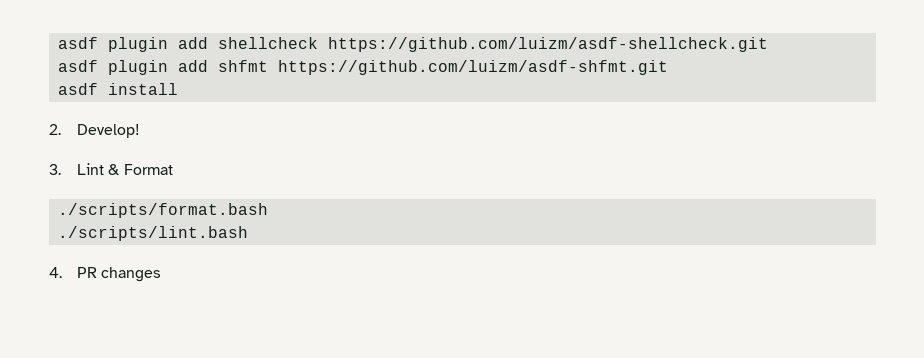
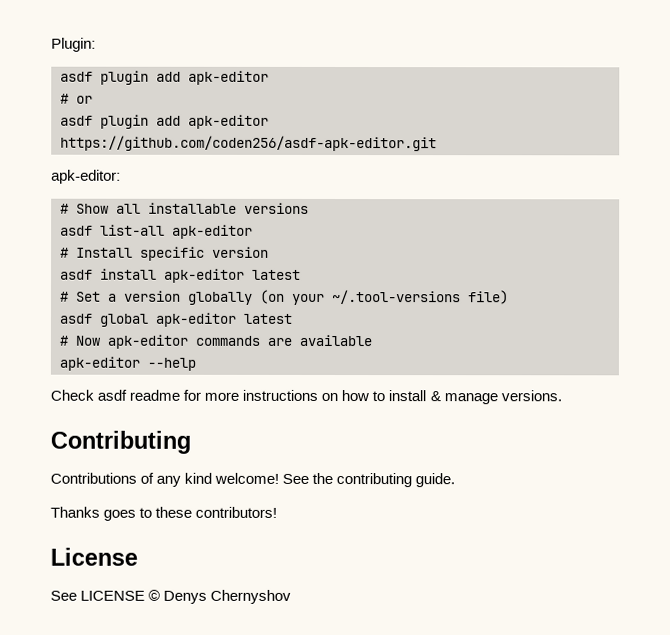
[58,37,769,52] [58,60,669,75] [58,83,179,95] [49,124,141,138] [49,163,173,175] [58,203,269,218] [58,226,249,241] [49,267,162,282] asdf plugin add shellcheck https://github.com/luizm/asdf-shellcheck.git // asdf plugin add shfmt https://github.com/luizm/asdf-shfmt.git // asdf install // 2. Develop! // 3. Lint & Format // ./scripts/format.bash // ./scripts/lint.bash // 4. PR changes -> [51,37,96,52] [60,70,269,85] [60,93,93,104] [60,114,269,129] [60,135,437,152] [51,169,121,184] [60,202,309,214] [60,224,253,239] [60,246,269,261] [60,268,301,283] [60,289,509,305] [59,312,293,327] [59,334,372,349] [59,356,196,371] [50,389,562,405] [50,430,191,454] [50,472,456,488] [50,506,278,521] [50,547,138,566] [50,589,292,604] Plugin: // asdf plugin add apk-editor // # or // asdf plugin add apk-editor https://github.com/coden256/asdf-apk-editor.git // apk-editor: // # Show all installable versions // asdf list-all apk-editor // # Install specific version // asdf install apk-editor latest // # Set a version globally (on your ~/.tool-versions file) // asdf global apk-editor latest // # Now apk-editor commands are available // apk-editor --help // Check asdf readme for more instructions on how to install & manage versions. // Contributing // Contributions of any kind welcome! See the contributing guide. // Thanks goes to these contributors! // License // See LICENSE © Denys Chernyshov

